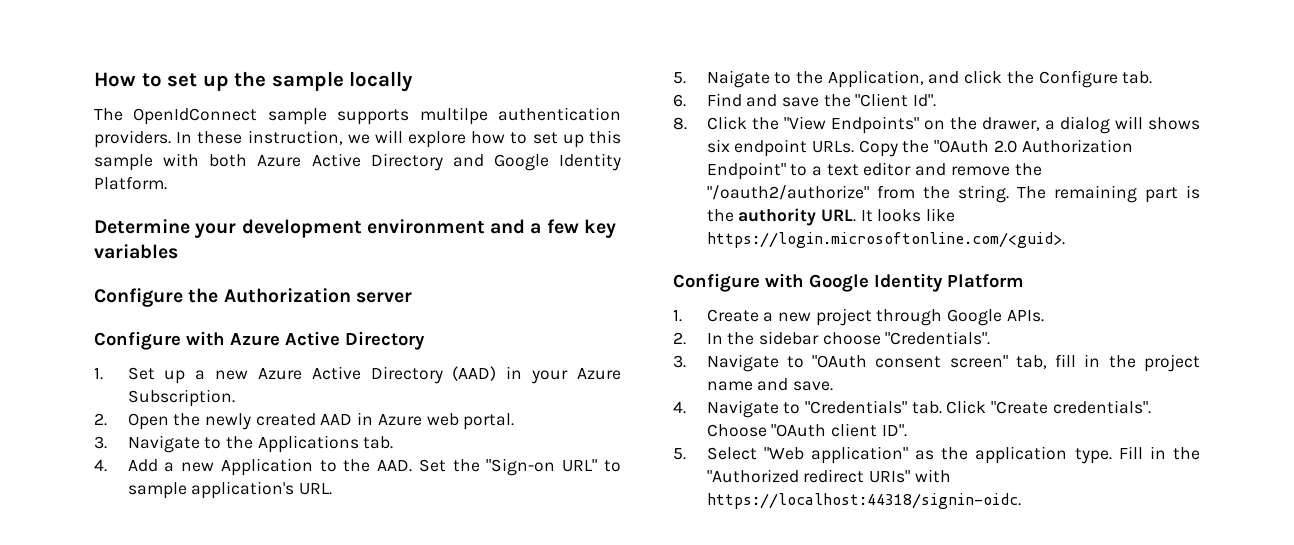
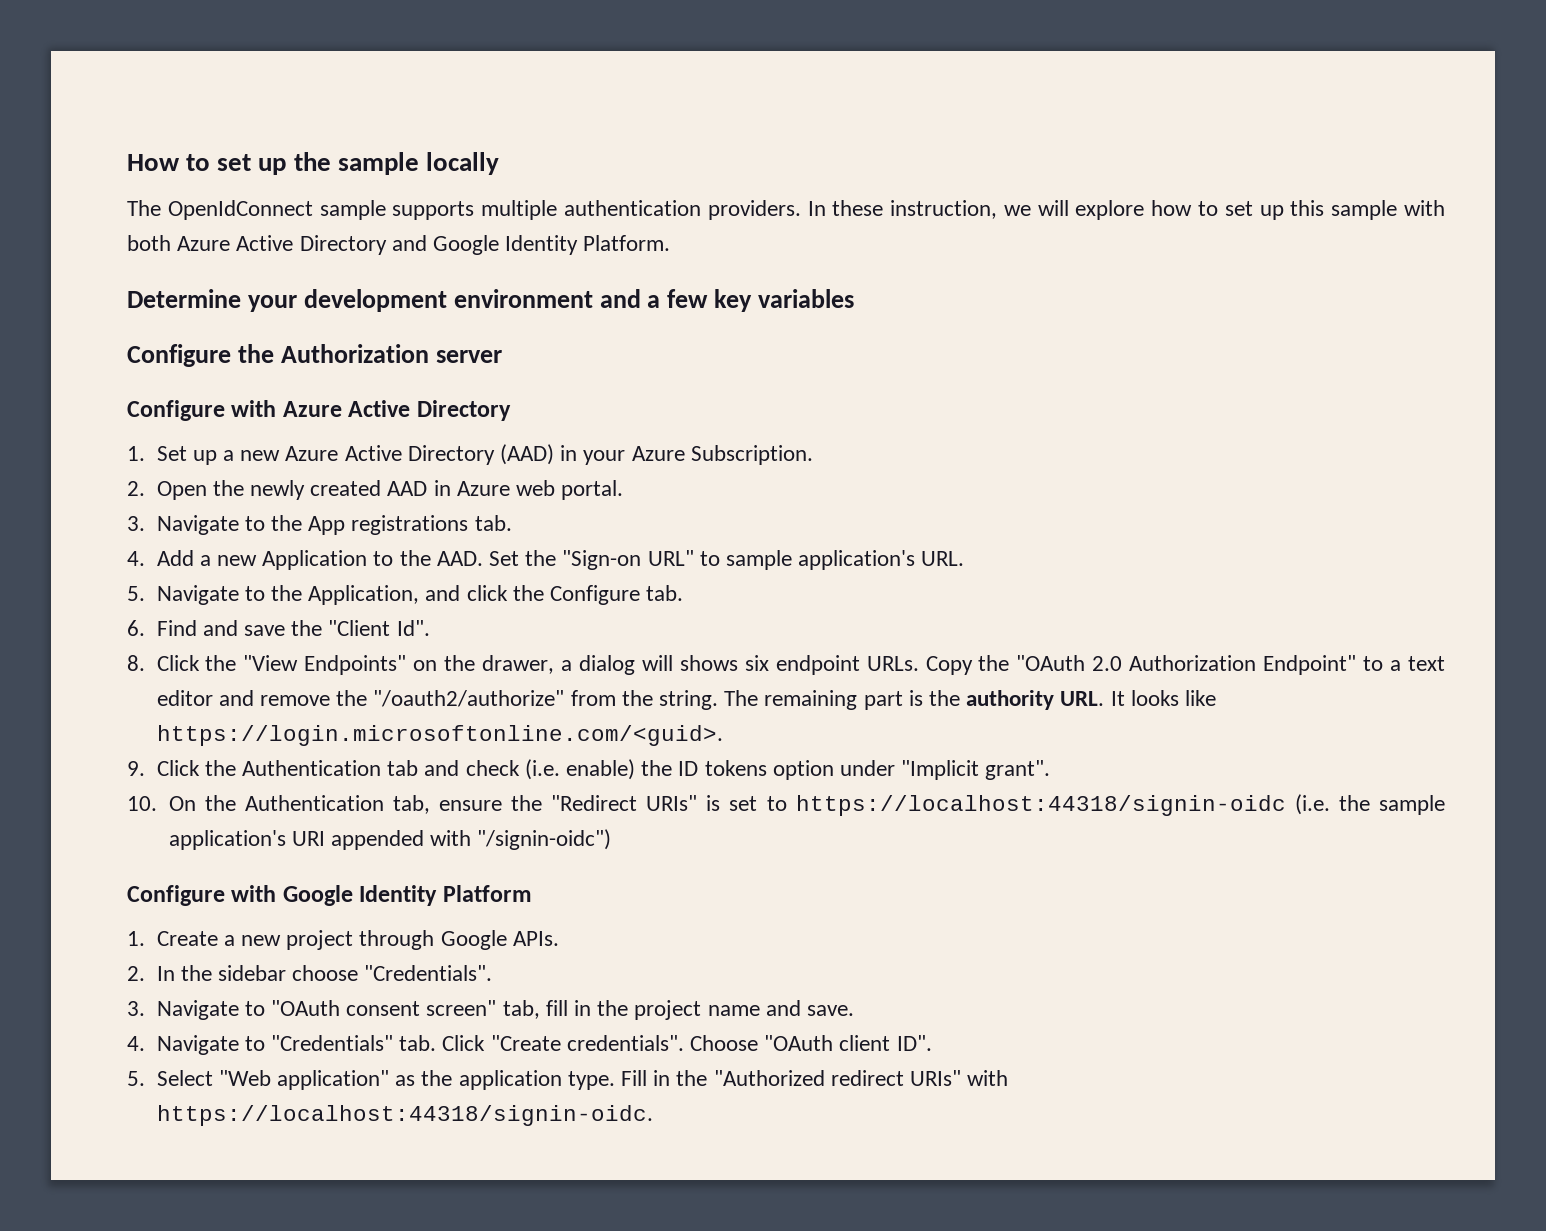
[419,107,488,125] multilpe -> [481,200,558,220] multiple
[257,435,359,453] Applications -> [308,515,469,535] App registrations
[706,70,770,88] Naigate -> [156,585,239,605] Navigate
(1065, 240) none -> [127,759,1051,780] [127,794,1446,816] [168,829,612,850] // 9. Click the Authentication tab and check (i.e. enable) the ID tokens option under "Implicit grant". // 10. On the Authentication tab, ensure the "Redirect URIs" is set to https://localhost:44318/signin-oidc (i.e. the sample application's URI appended with "/signin-oidc")

